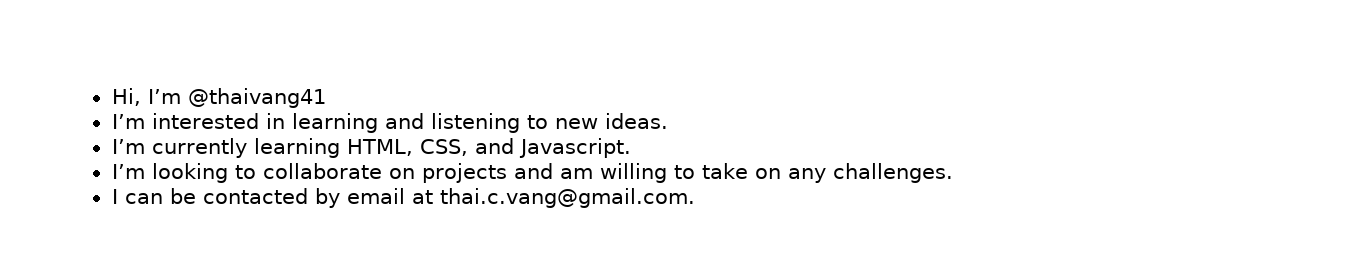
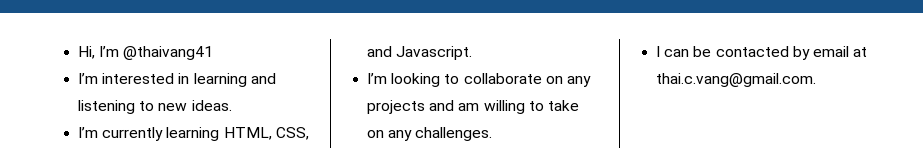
(415, 173) none -> [566,76,591,87] any

